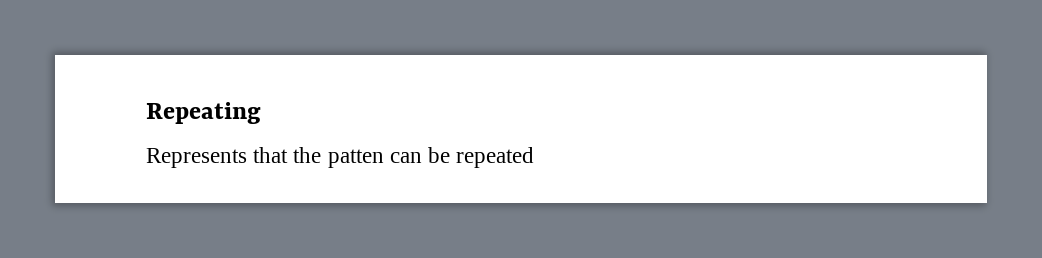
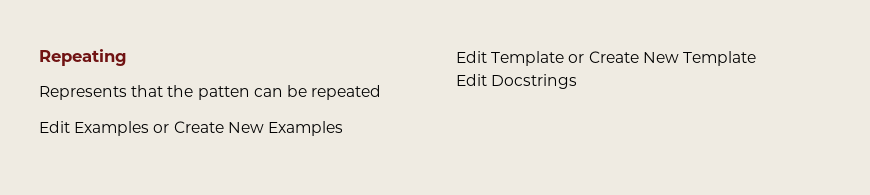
(535, 157) none -> [39,121,343,136] [456,51,756,66] [456,74,578,89] // Edit Examples or Create New Examples // Edit Template or Create New Template // Edit Docstrings

